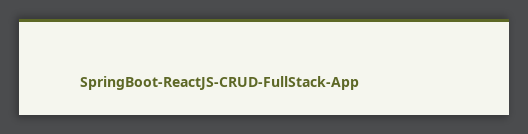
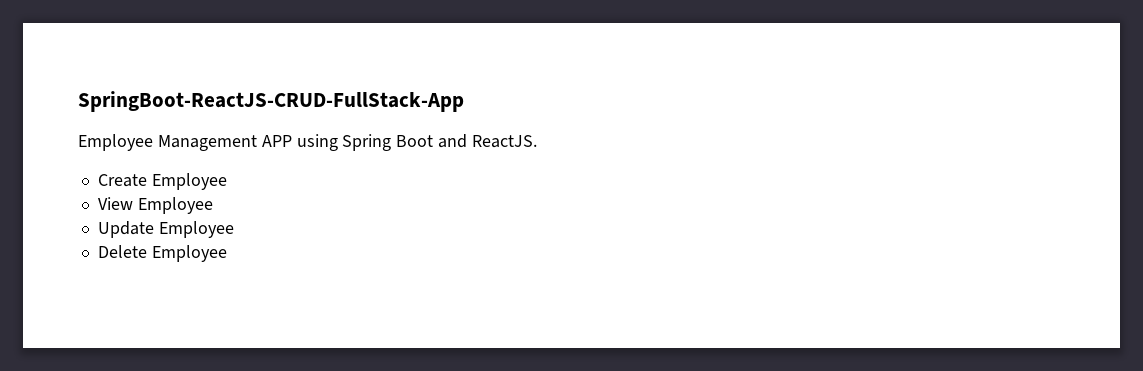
(359, 83) none -> [78,134,538,151] [97,173,227,190] [97,197,213,214] [97,221,234,238] [97,245,227,262] // Employee Management APP using Spring Boot and ReactJS. // Create Employee // View Employee // Update Employee // Delete Employee

